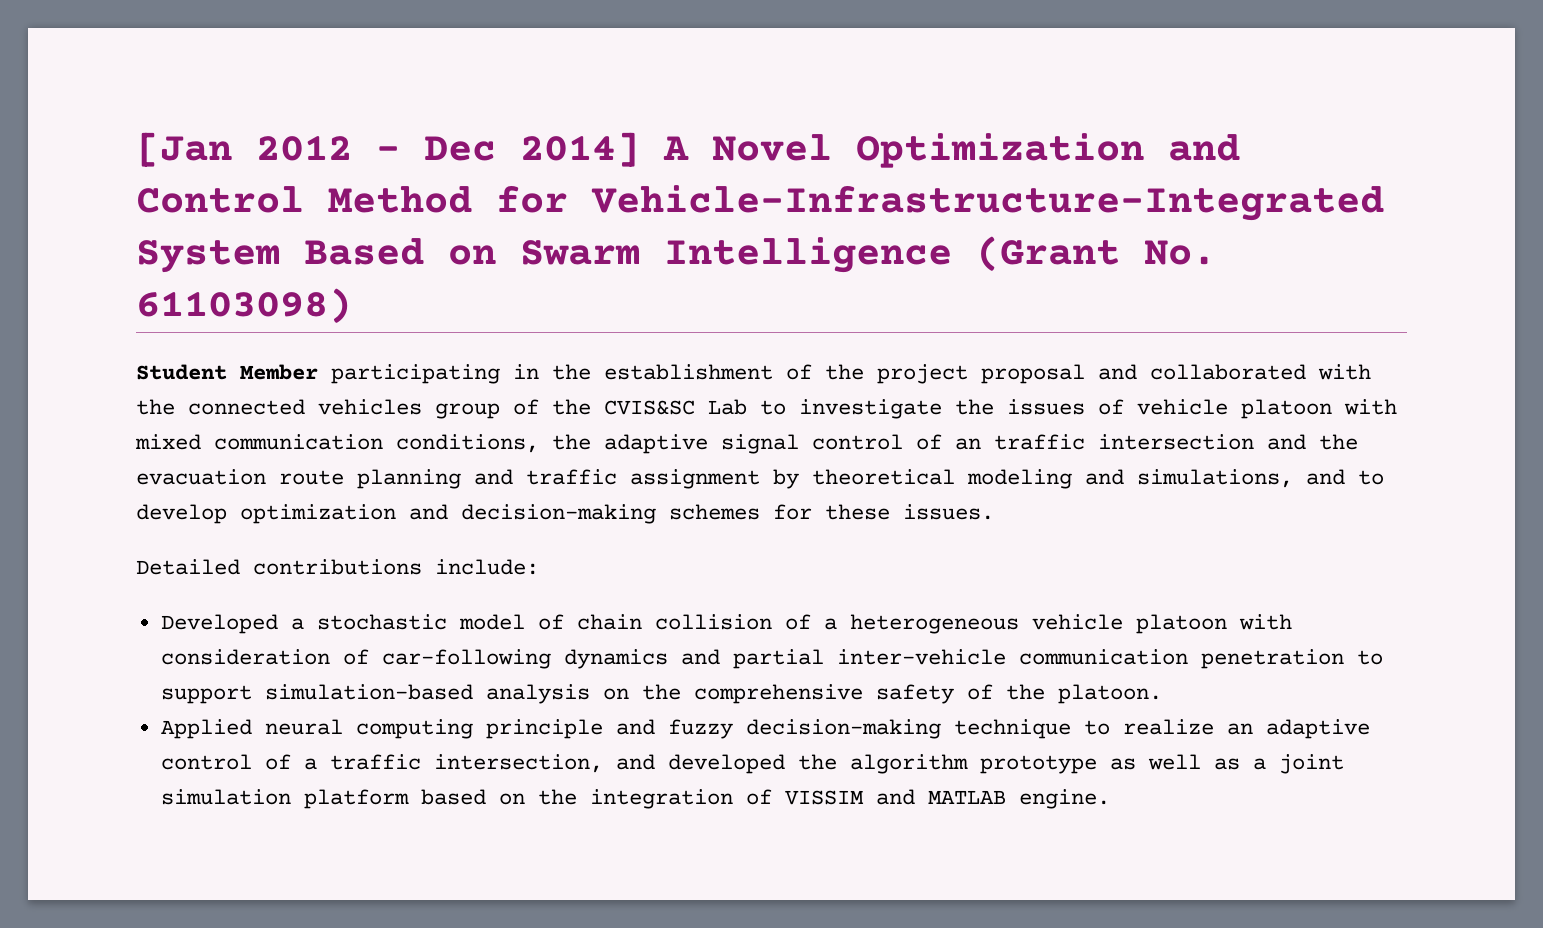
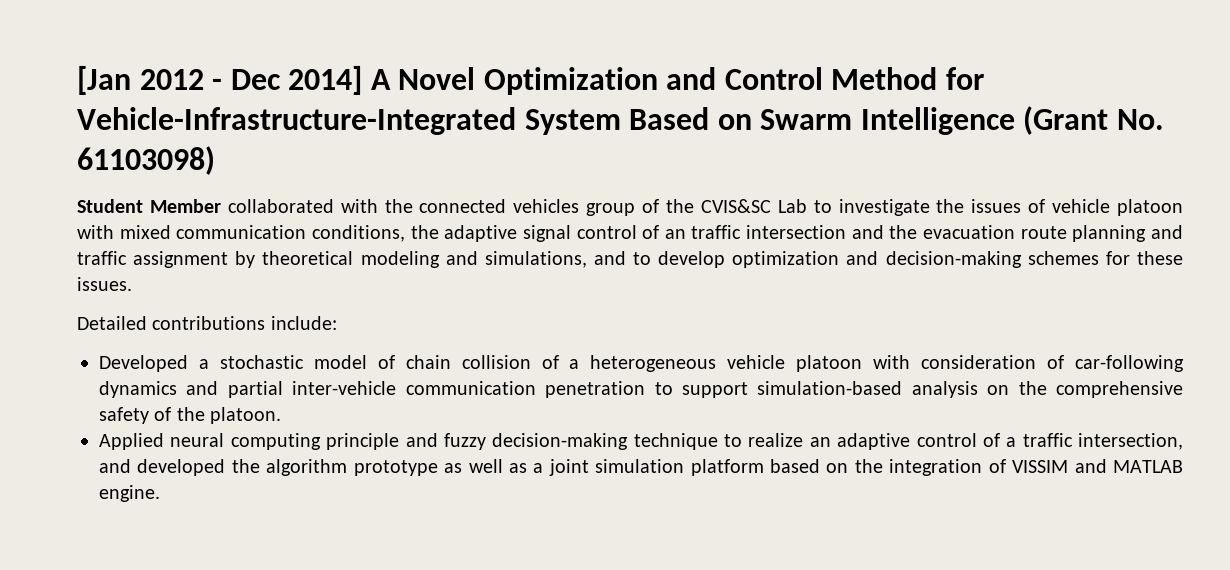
[331,364,1137,384] participating in the establishment of the project proposal and -> (221, 206) none

